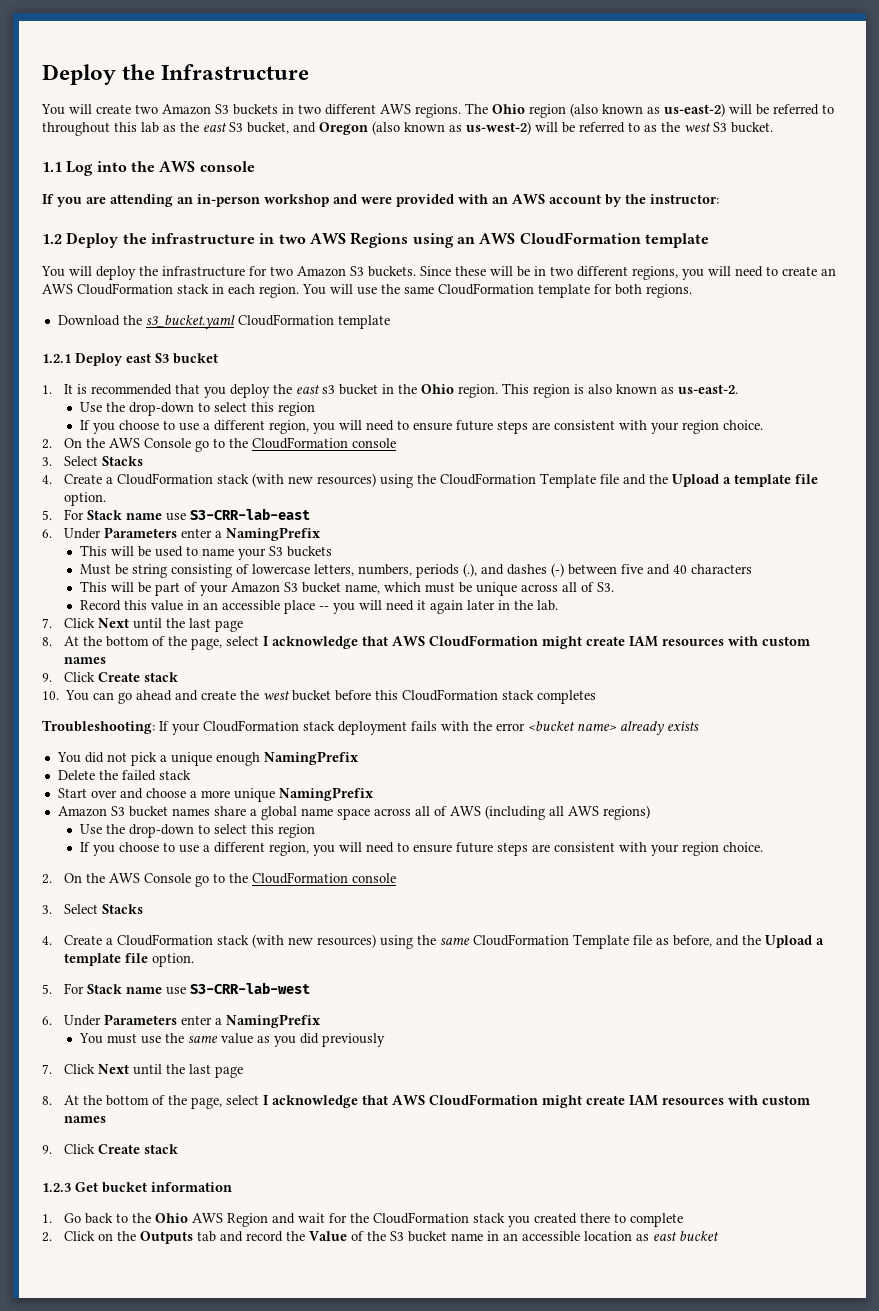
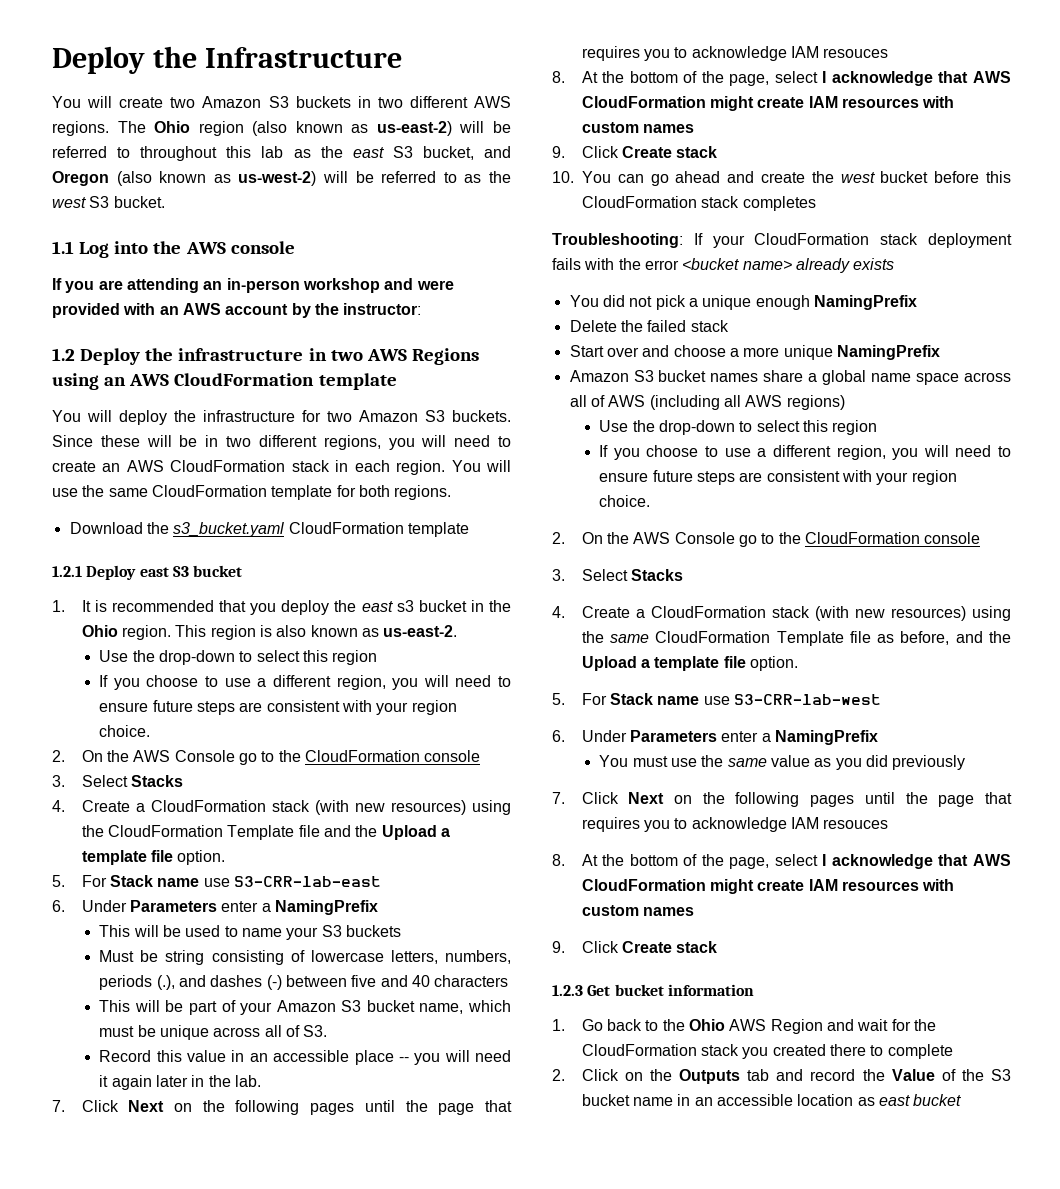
[133,618,244,632] until the last page -> [174,1100,512,1115] [581,46,889,61] on the following pages until the page that requires you to acknowledge IAM resouces
[133,1064,244,1078] until the last page -> [674,792,1012,807] [581,817,889,832] on the following pages until the page that requires you to acknowledge IAM resouces

